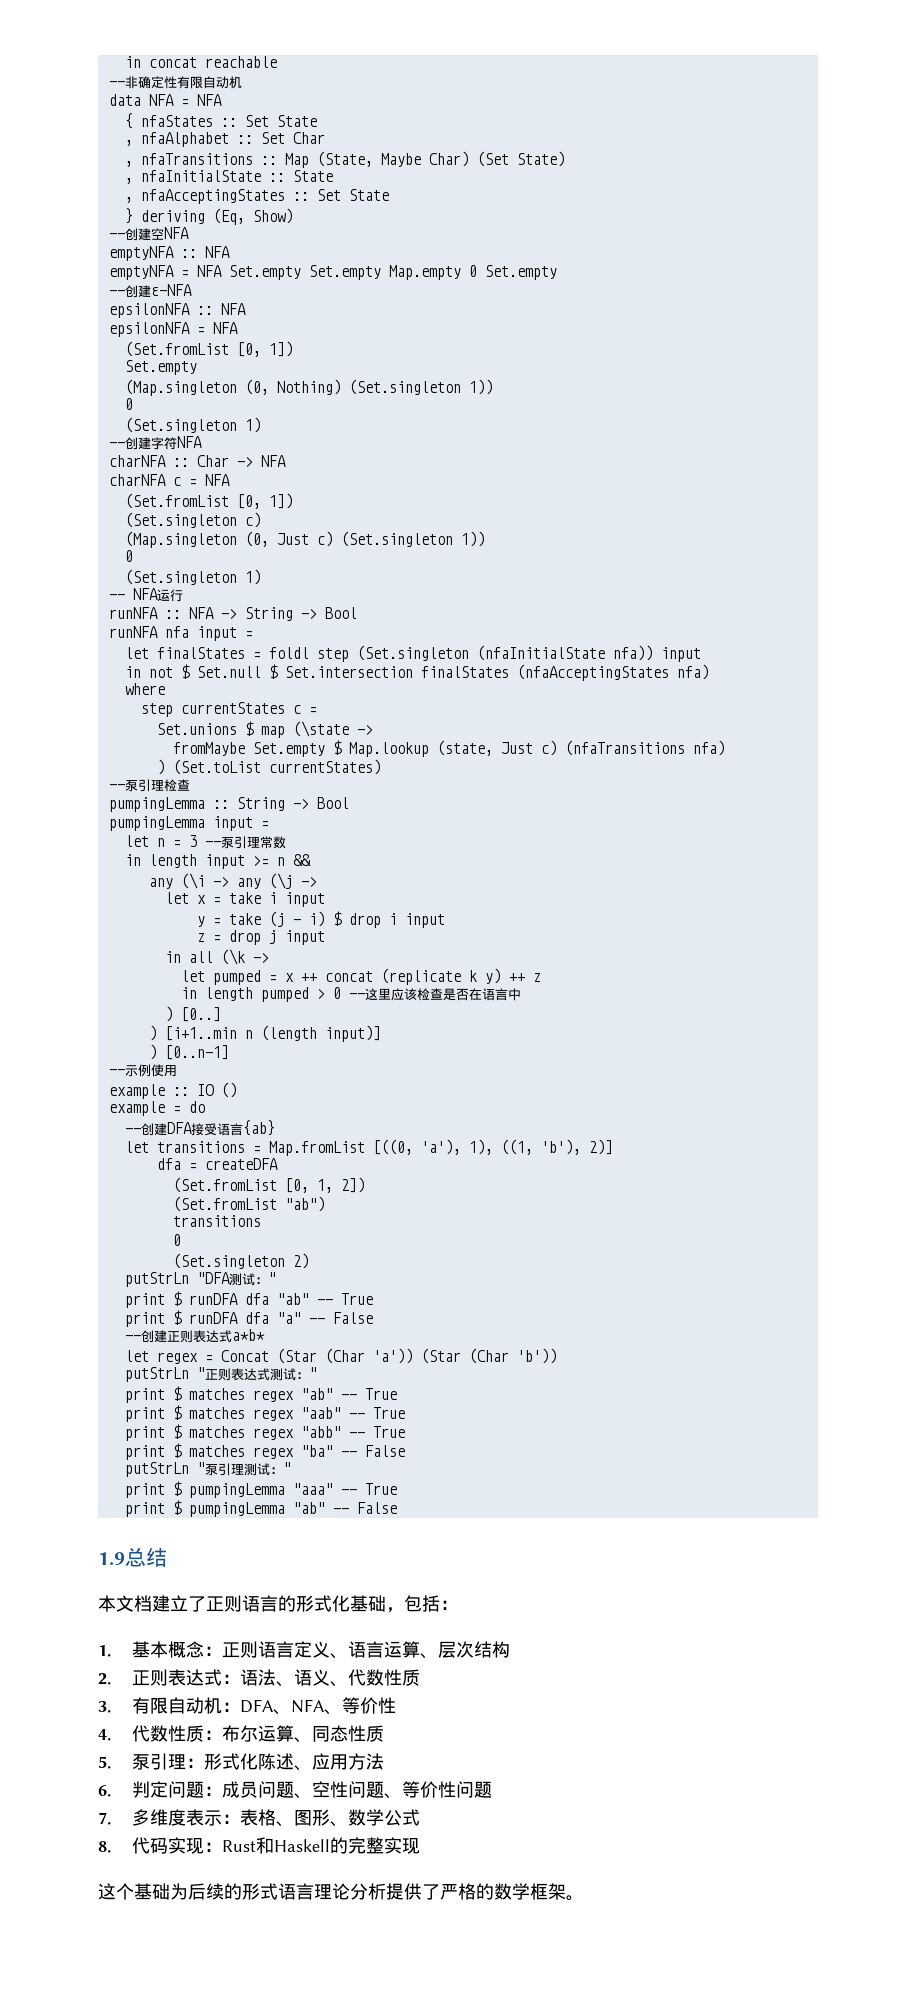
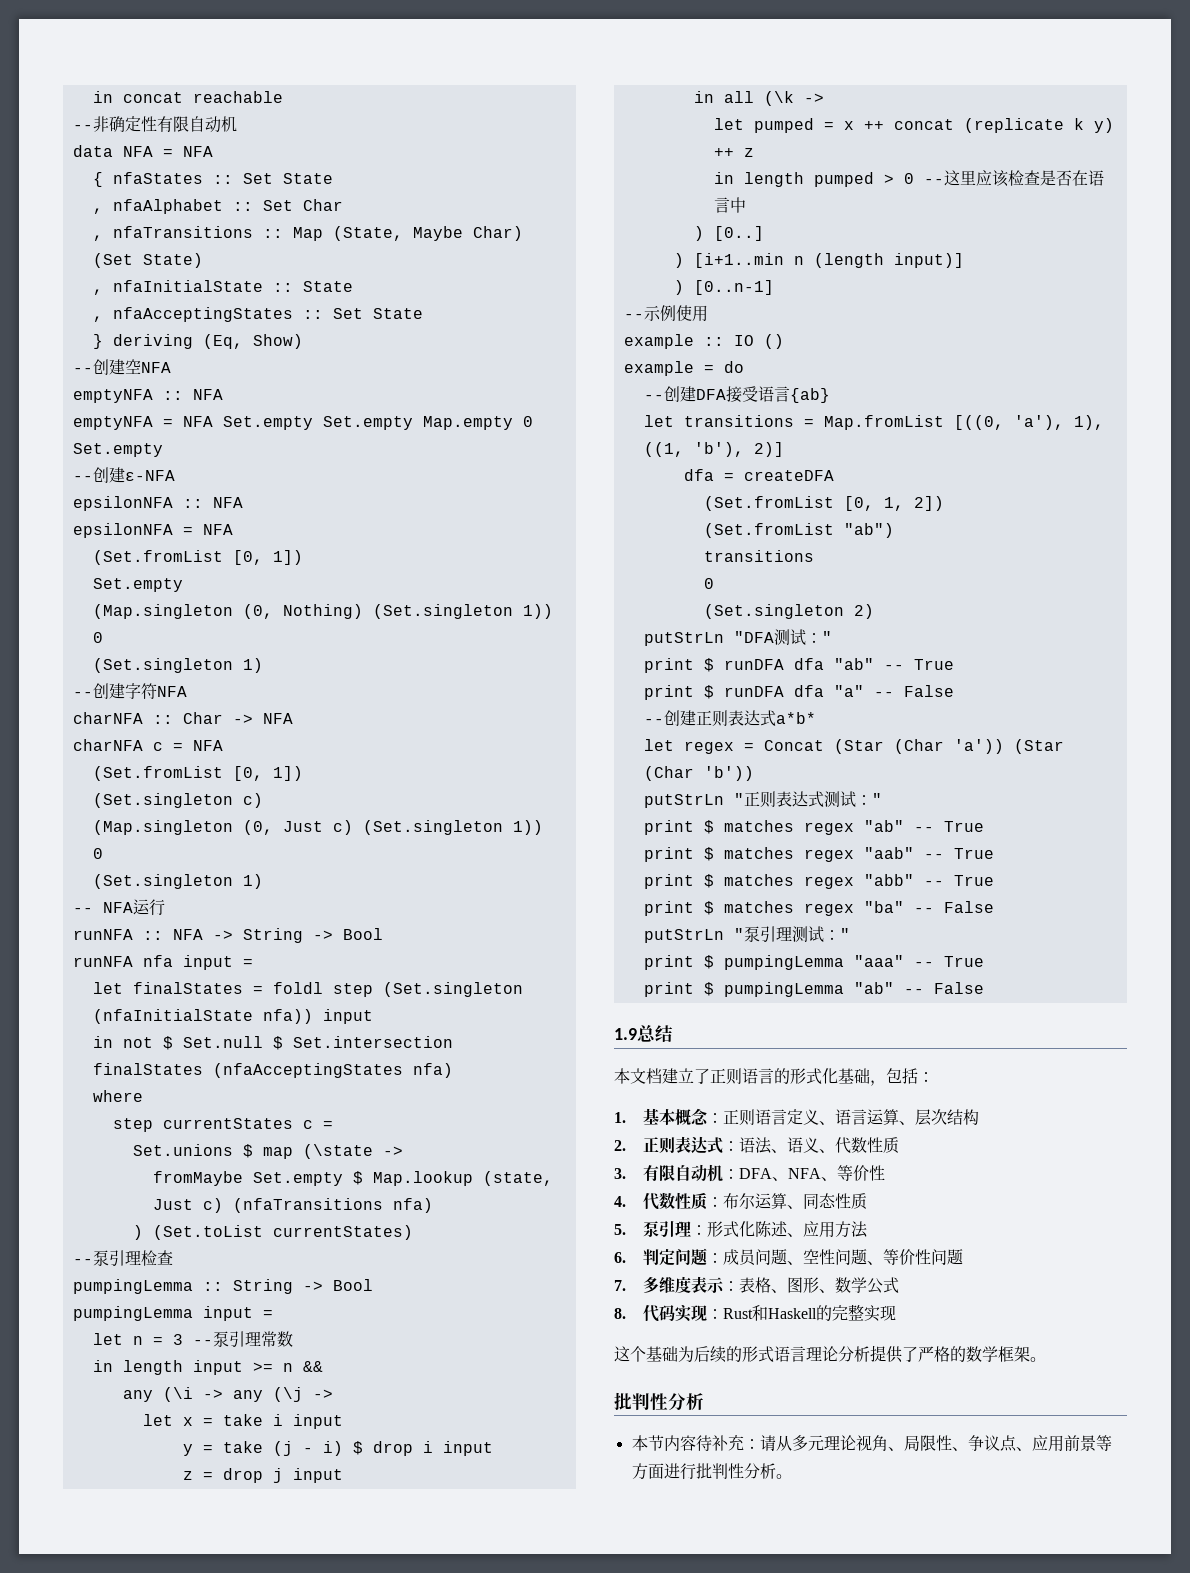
(584, 1898) none -> [614,1392,704,1411] [631,1435,1112,1452] [631,1463,792,1480] // 批判性分析 // 本节内容待补充：请从多元理论视角、局限性、争议点、应用前景等方面进行批判性分析。

